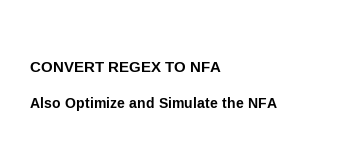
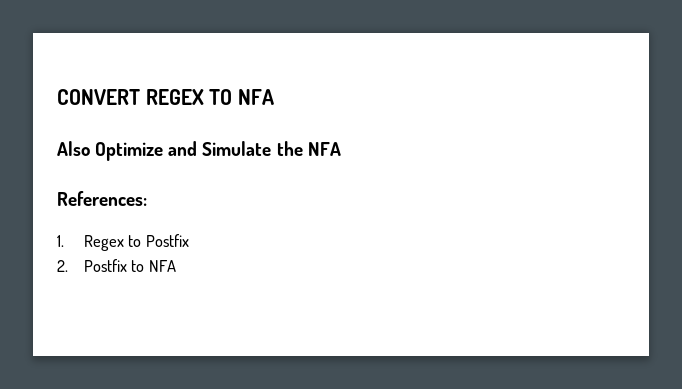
(277, 103) none -> [57,191,147,206] [57,234,189,251] [57,259,176,272] // References: // 1. Regex to Postfix // 2. Postfix to NFA

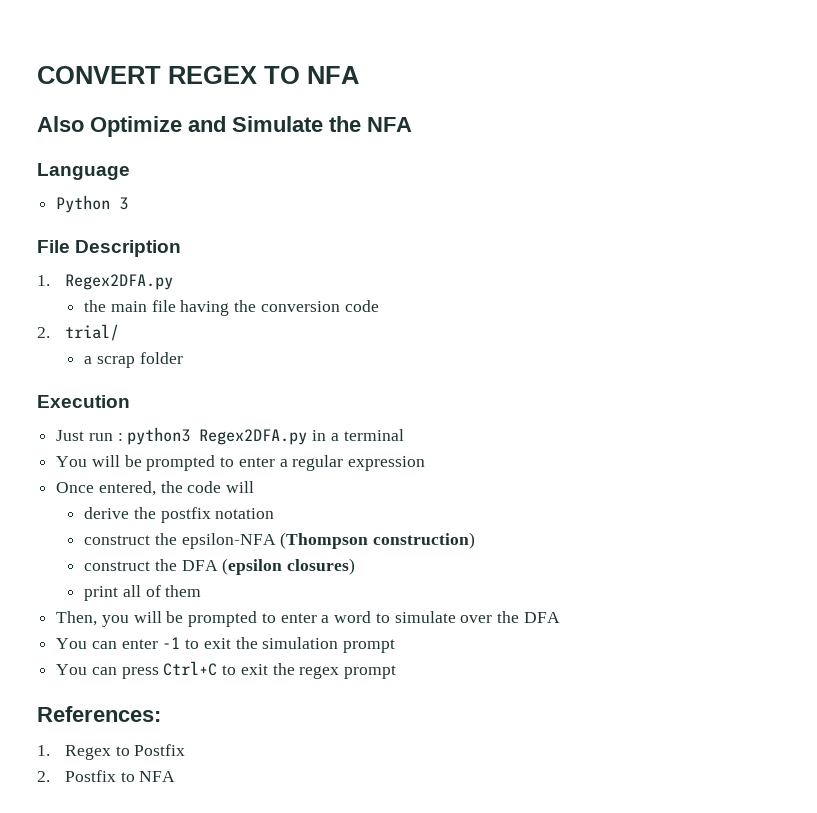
(341, 149) none -> [37,163,130,180] [56,195,129,213] [37,240,182,257] [37,274,173,290] [84,300,379,316] [37,324,119,341] [84,352,183,368] [37,395,130,408] [56,427,404,445] [56,455,426,471] [56,481,255,496] [84,507,275,523] [84,532,476,549] [84,558,356,575] [84,585,202,601] [56,611,560,627] [56,637,396,653] [56,661,397,679] // Language // Python 3 // File Description // 1. Regex2DFA.py // the main file having the conversion code // 2. trial/ // a scrap folder // Execution // Just run : python3 Regex2DFA.py in a terminal // You will be prompted to enter a regular expression // Once entered, the code will // derive the postfix notation // construct the epsilon-NFA (Thompson construction) // construct the DFA (epsilon closures) // print all of them // Then, you will be prompted to enter a word to simulate over the DFA // You can enter -1 to exit the simulation prompt // You can press Ctrl+C to exit the regex prompt

